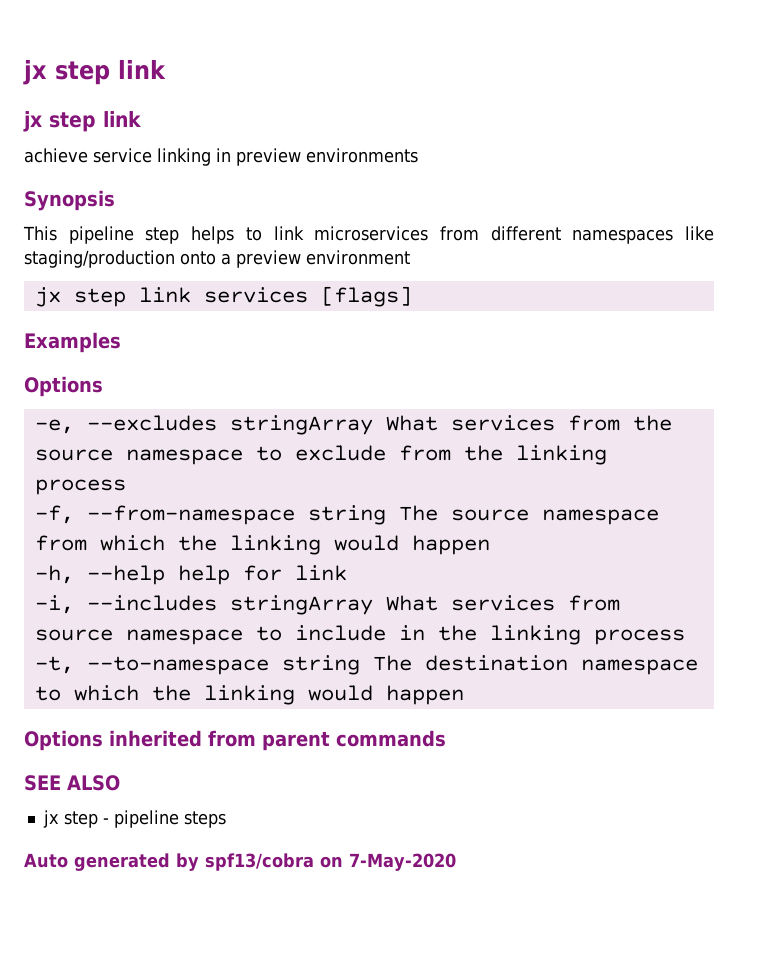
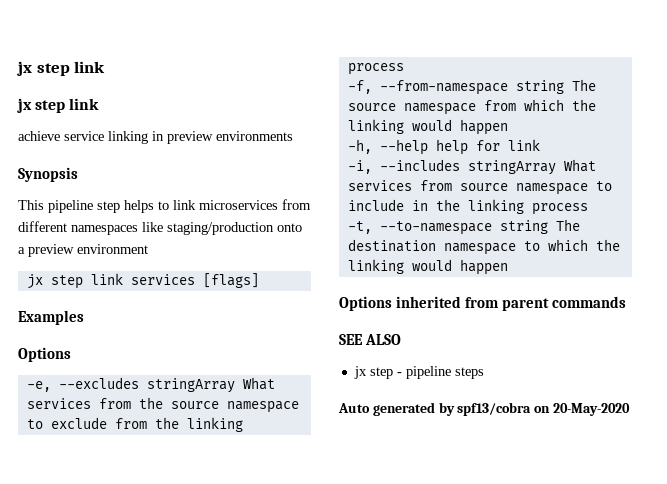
[349,853,456,871] 7-May-2020 -> [552,403,630,416] 20-May-2020

